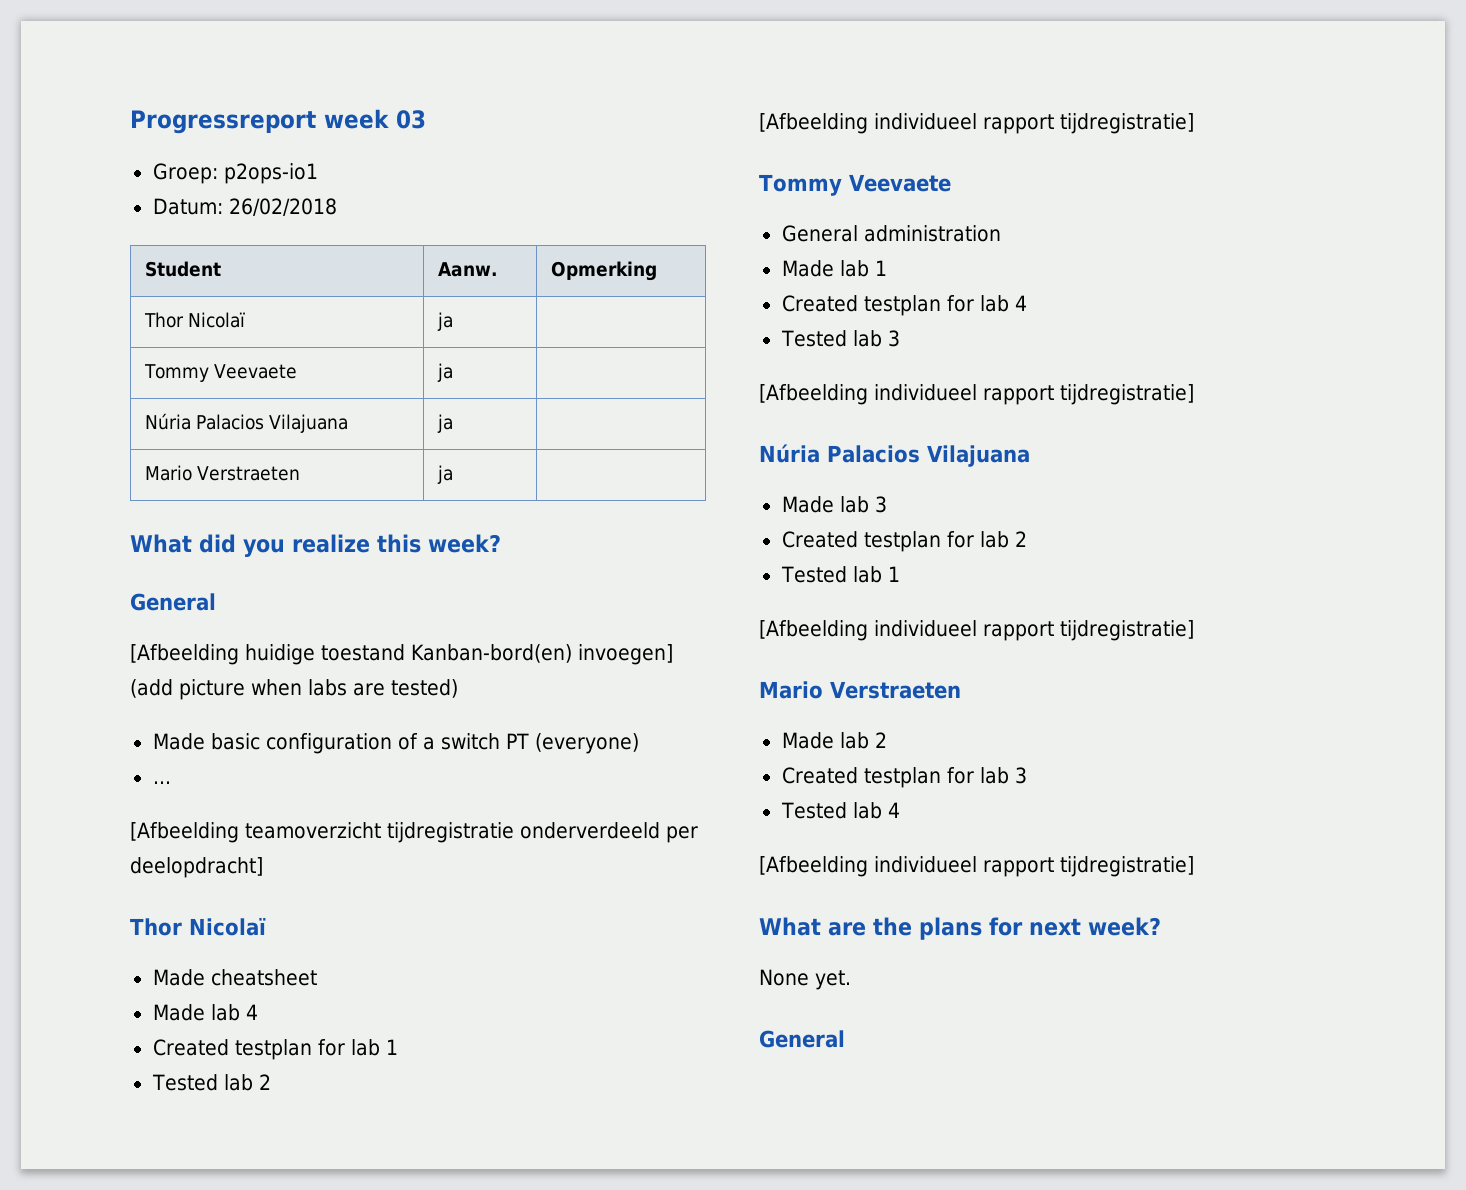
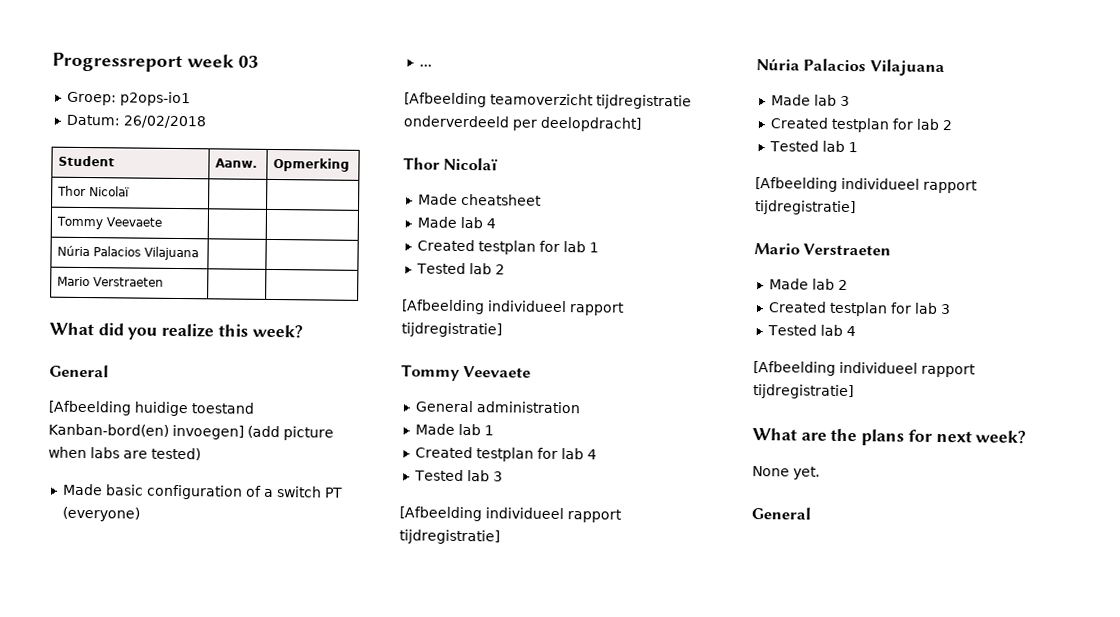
[437,312,454,331] ja -> (131, 191) none
[437,363,454,382] ja -> (163, 222) none
[437,414,454,433] ja -> (200, 253) none
[437,465,454,484] ja -> (165, 282) none

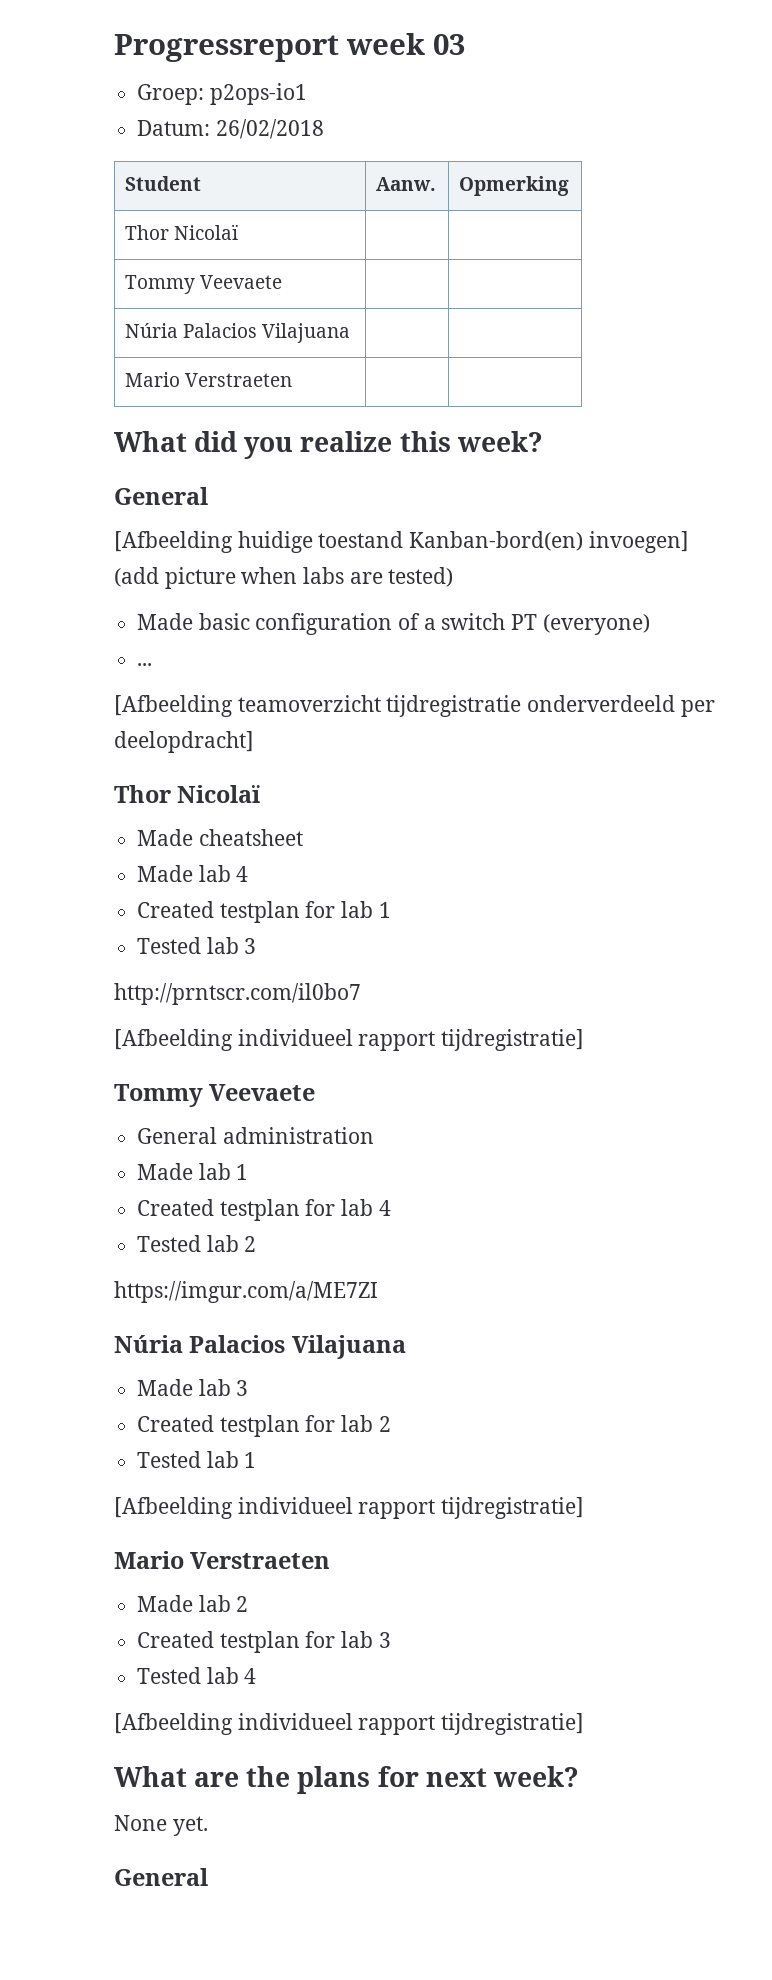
[494,264,505,275] 2 -> [244,938,257,954] [114,983,361,1005] 3 // http://prntscr.com/il0bo7
[492,471,503,482] [399,506,622,523] [399,529,500,545] 3 // [Afbeelding individueel rapport tijdregistratie] -> [244,1236,257,1252] [114,1281,378,1303] 2 // https://imgur.com/a/ME7ZI

